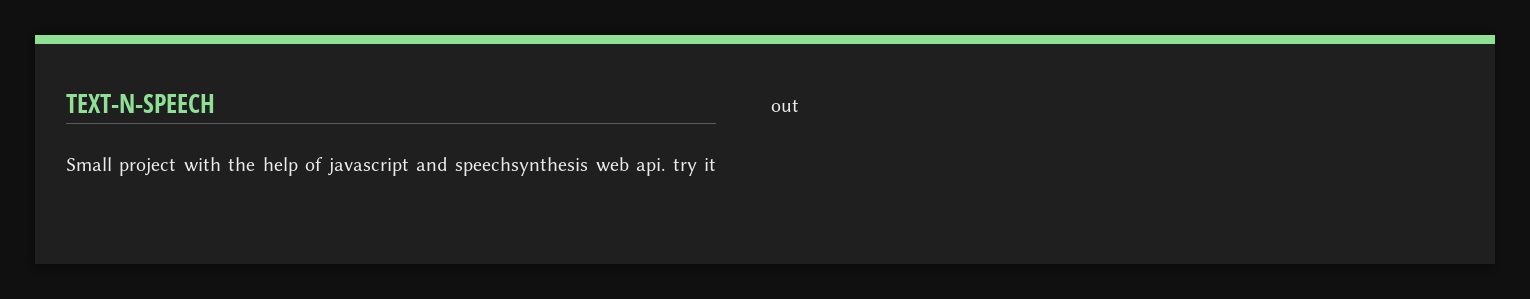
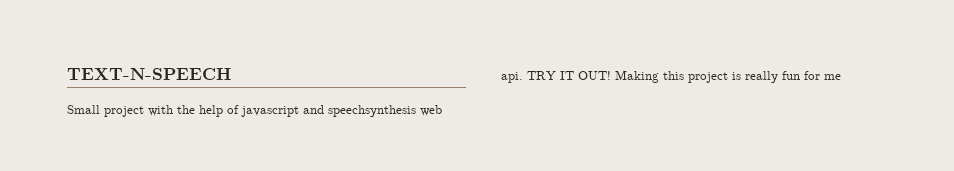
[672,158,716,176] [771,99,799,112] try it out -> [527,70,841,83] TRY IT OUT! Making this project is really fun for me

